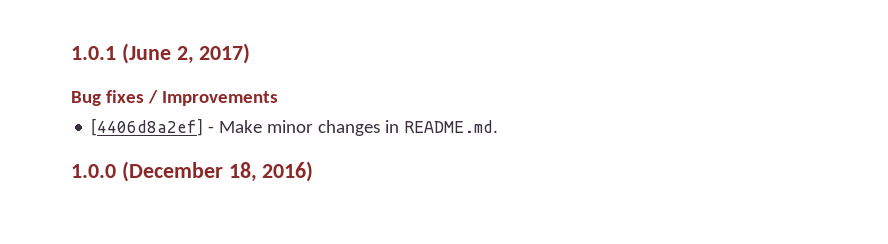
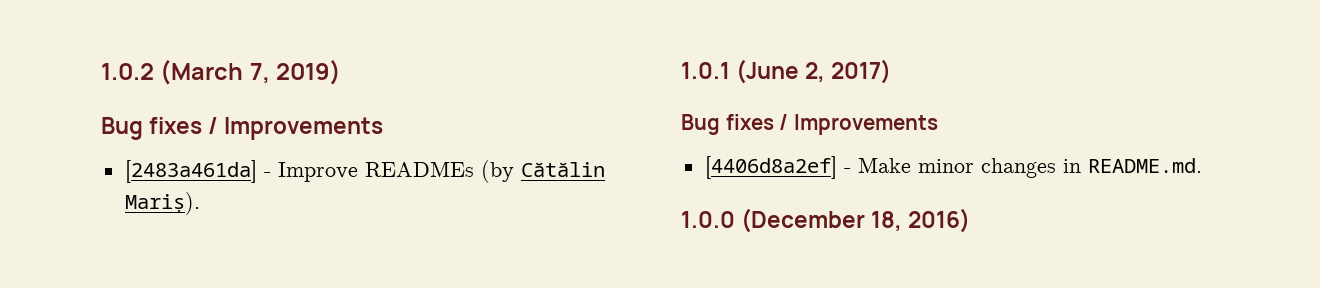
(71, 53) none -> [101,60,342,85] [101,117,384,140] [124,160,605,183] [124,192,200,215] 1.0.2 (March 7, 2019) // Bug fixes / Improvements // [2483a461da] - Improve READMEs (by Cătălin Mariș). //

